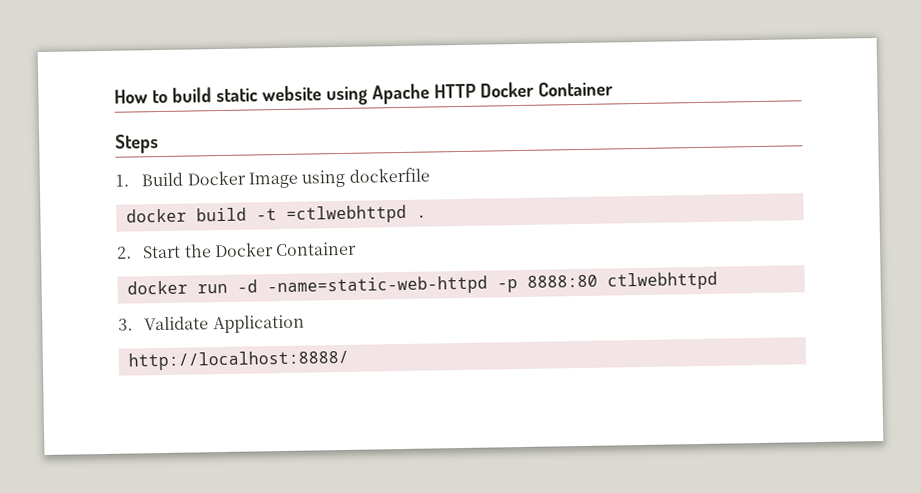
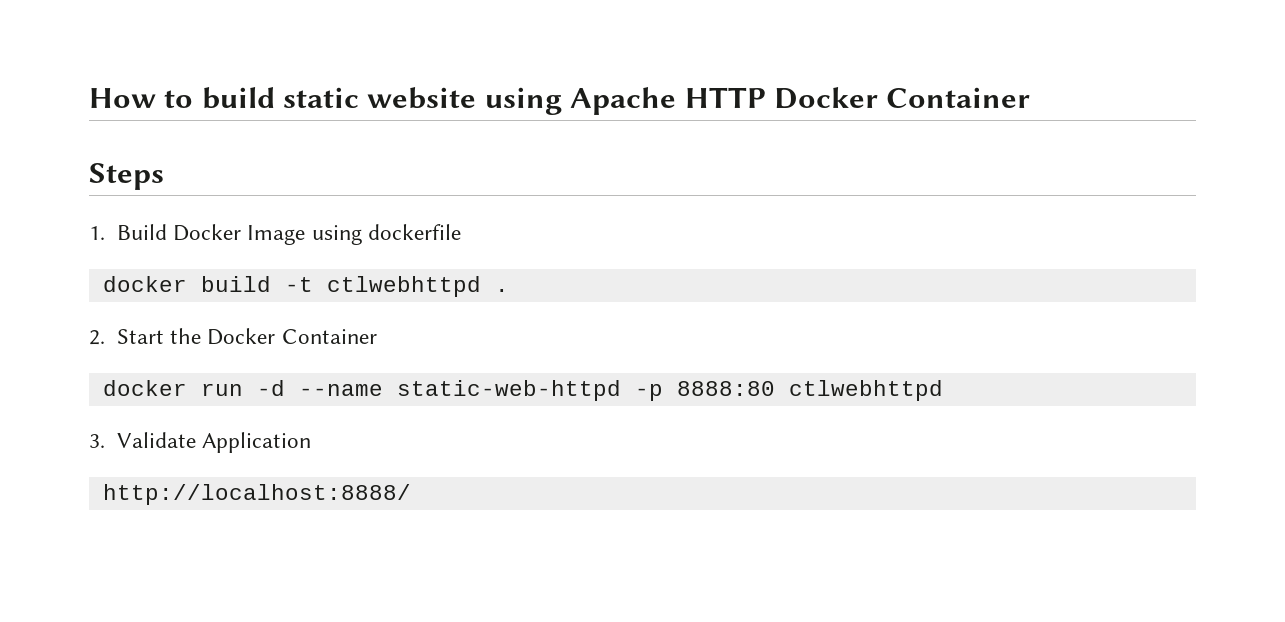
[285,204,407,224] =ctlwebhttpd -> [326,276,481,297] ctlwebhttpd
[266,275,488,297] -name=static-web-httpd -> [298,380,621,401] --name static-web-httpd

